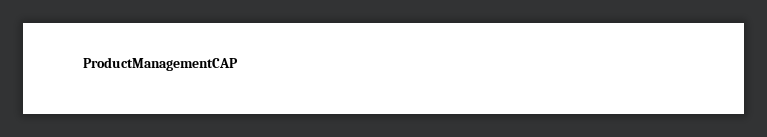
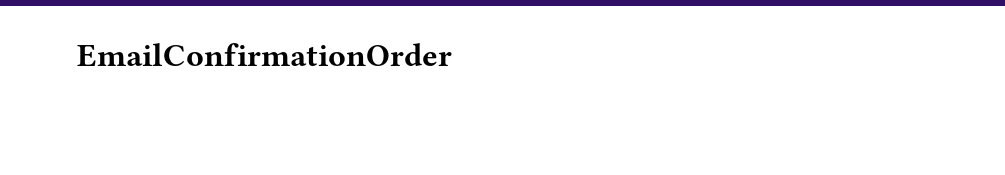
[83,57,238,71] ProductManagementCAP -> [77,43,452,67] EmailConfirmationOrder

